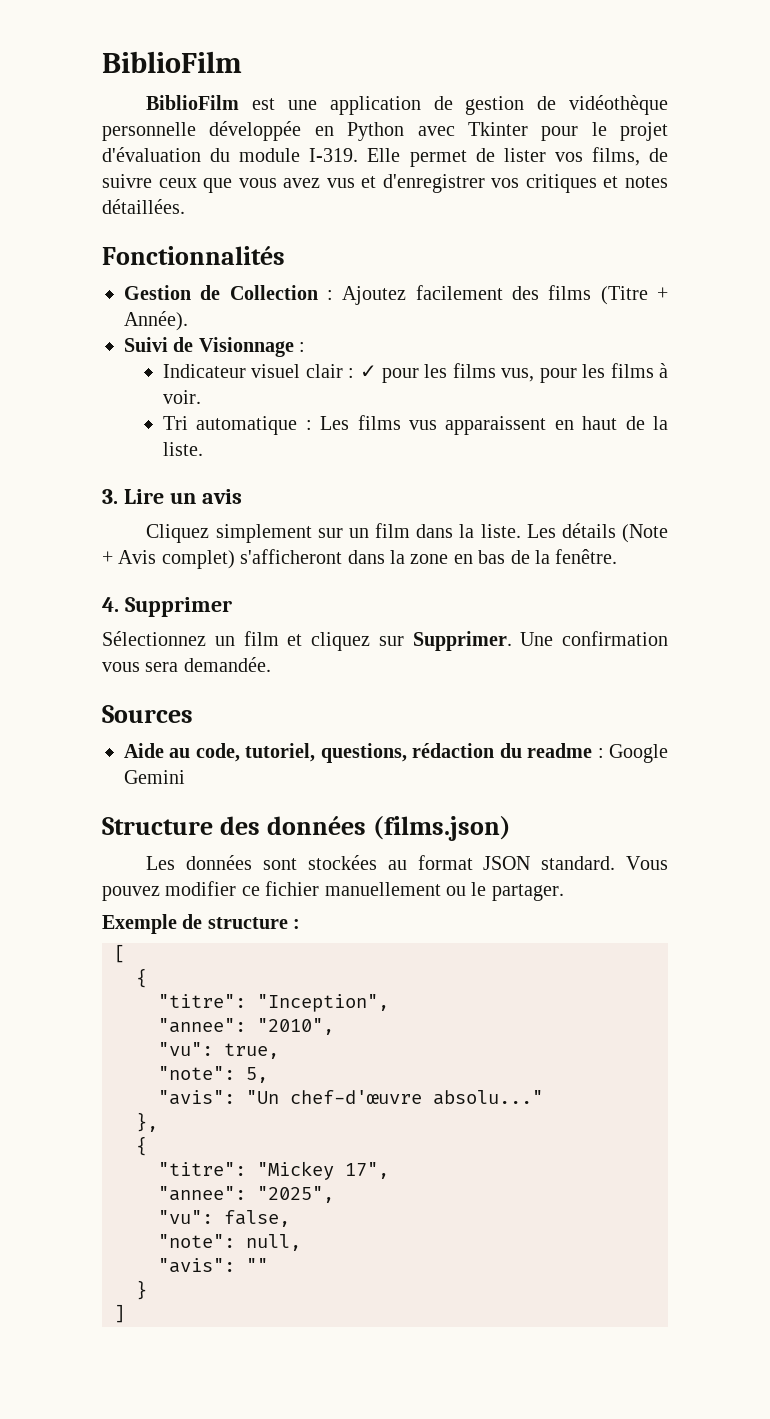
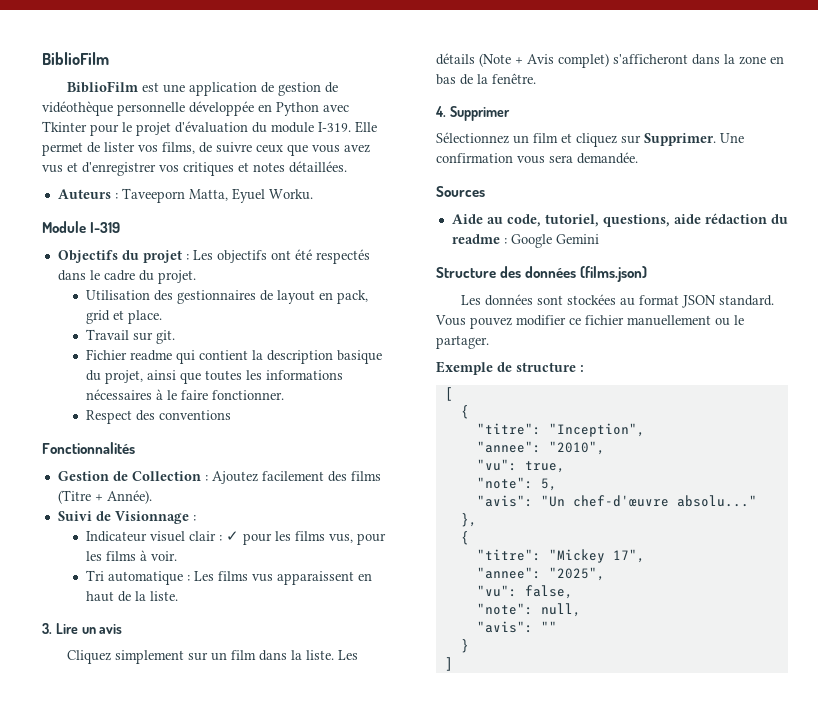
(185, 206) none -> [57,188,313,203] [42,221,121,233] [57,249,370,264] [57,270,196,284] [86,290,369,304] [86,310,163,324] [86,329,176,344] [86,349,383,364] [86,370,344,384] [86,389,285,400] [86,410,232,424] // Auteurs : Taveeporn Matta, Eyuel Worku. // Module I-319 // Objectifs du projet : Les objectifs ont été respectés dans le cadre du projet. // Utilisation des gestionnaires de layout en pack, grid et place. // Travail sur git. // Fichier readme qui contient la description basique du projet, ainsi que toutes les informations nécessaires à le faire fonctionner. // Respect des conventions
(407, 753) none -> [673,214,701,224] aide

